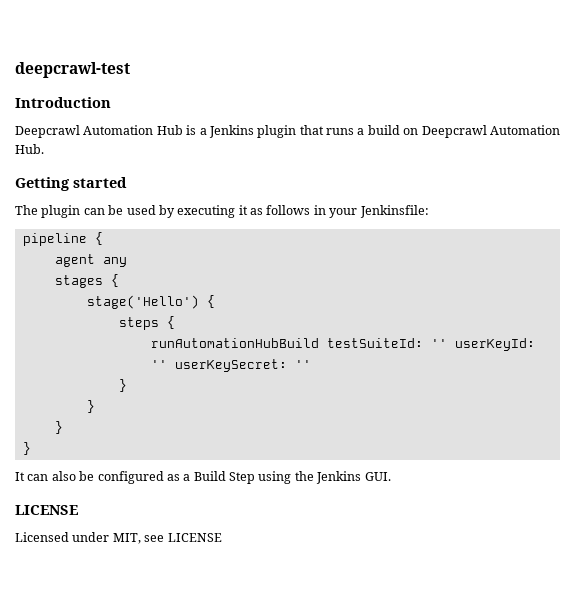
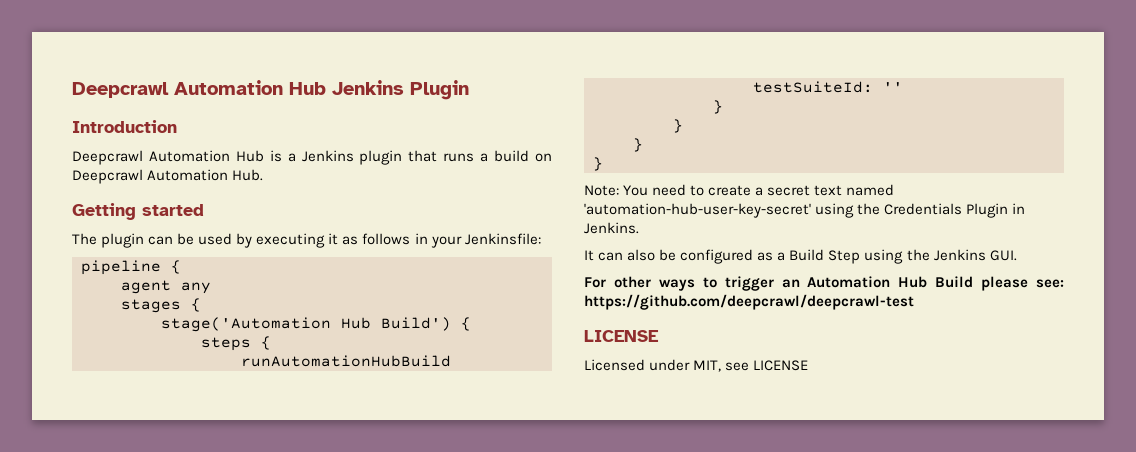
[15,62,130,78] deepcrawl-test -> [72,80,469,100] Deepcrawl Automation Hub Jenkins Plugin
[86,295,199,309] stage('Hello') -> [161,317,451,332] stage('Automation Hub Build')
[454,338,535,351] [150,359,311,372] userKeyId: '' userKeySecret: '' -> (903, 87) none
(31, 448) none -> [584,184,895,196] [584,203,1026,218] [584,222,639,234] // Note: You need to create a secret text named 'automation-hub-user-key-secret' using the Credentials Plugin in Jenkins.
(391, 476) none -> [584,276,1064,291] [584,294,914,310] // For other ways to trigger an Automation Hub Build please see: https://github.com/deepcrawl/deepcrawl-test

